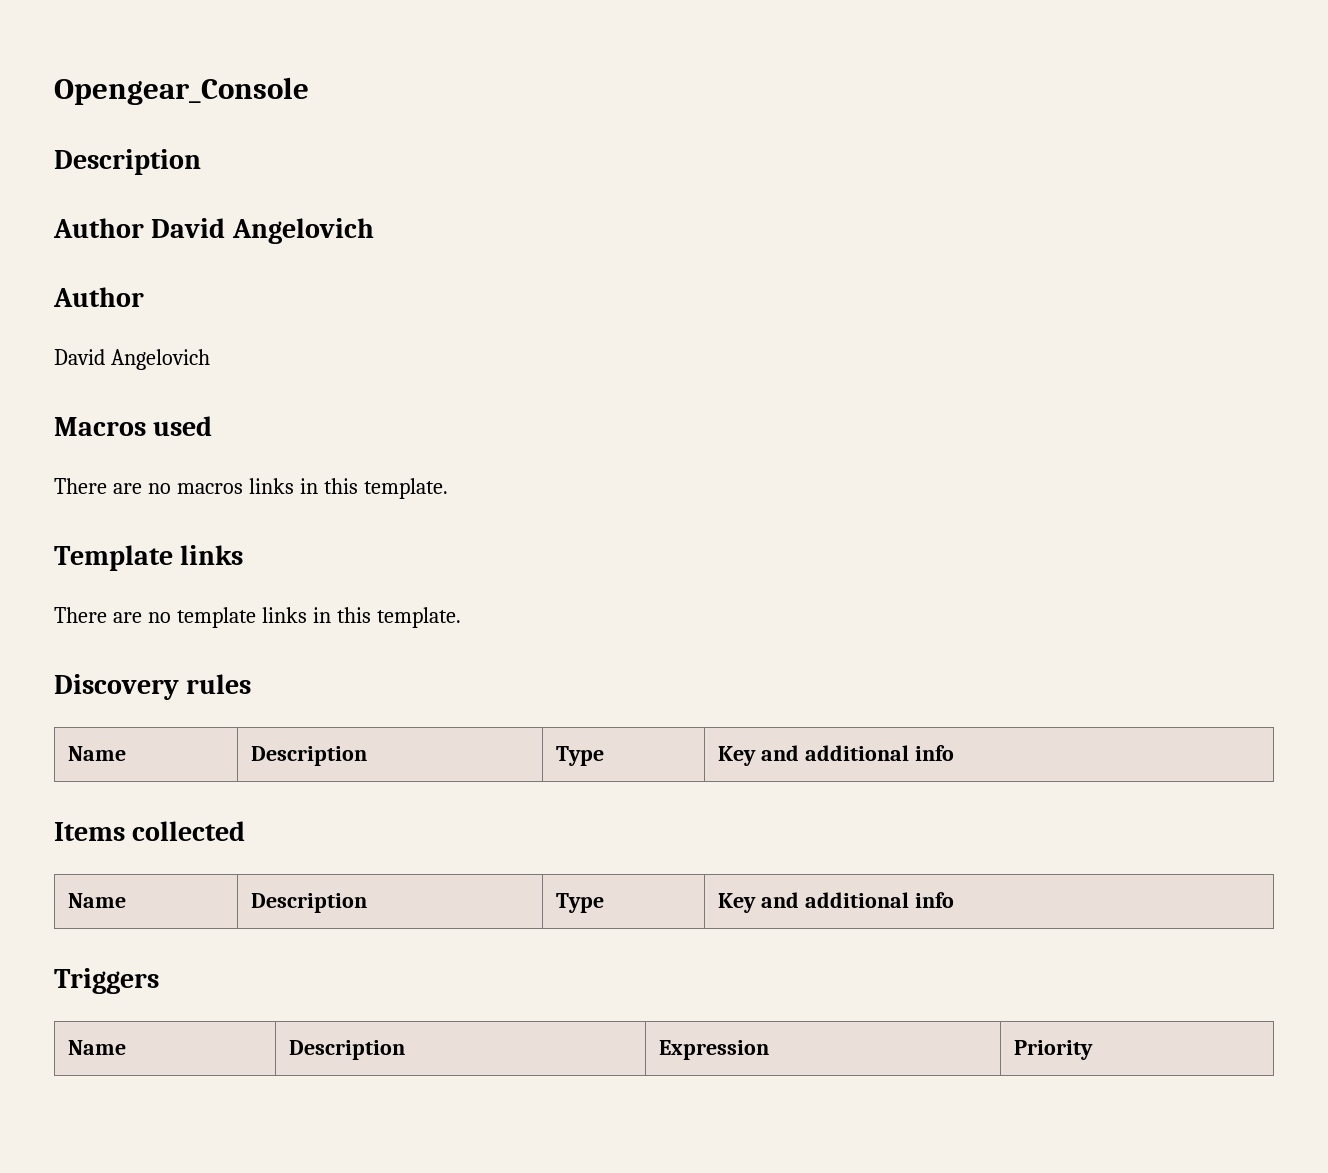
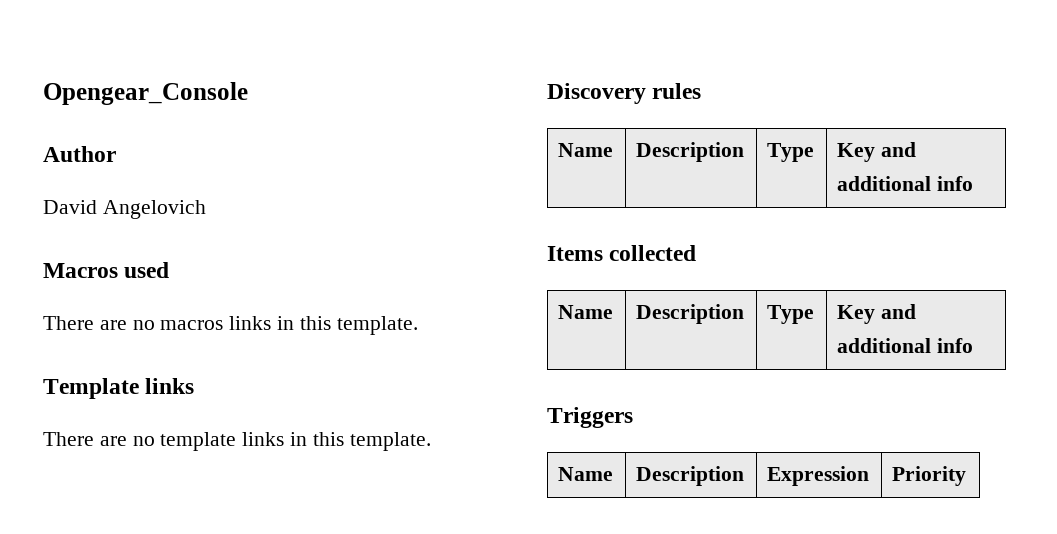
[54,149,201,175] [53,218,374,244] // Description // Author David Angelovich -> (248, 93) none

